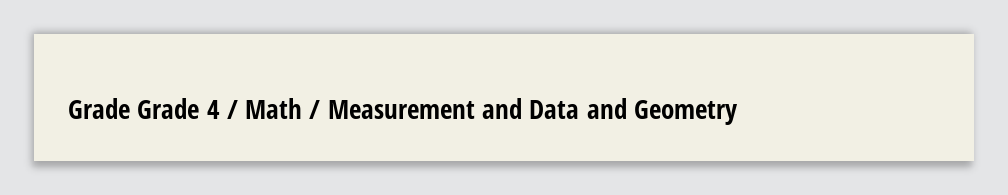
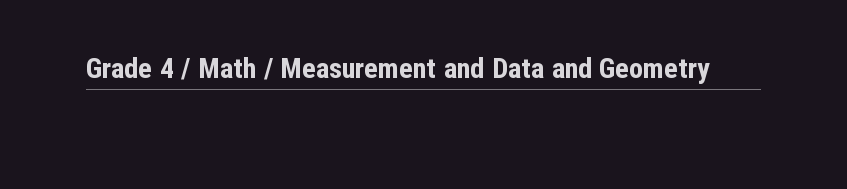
[68,98,200,119] Grade Grade -> [86,57,152,78] Grade

